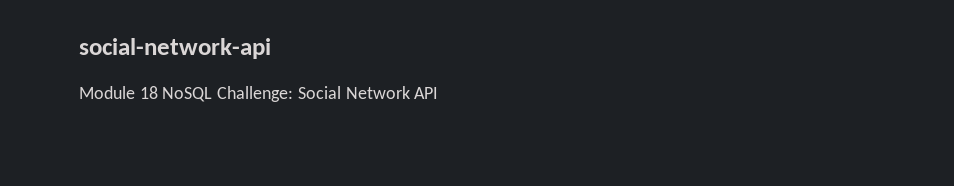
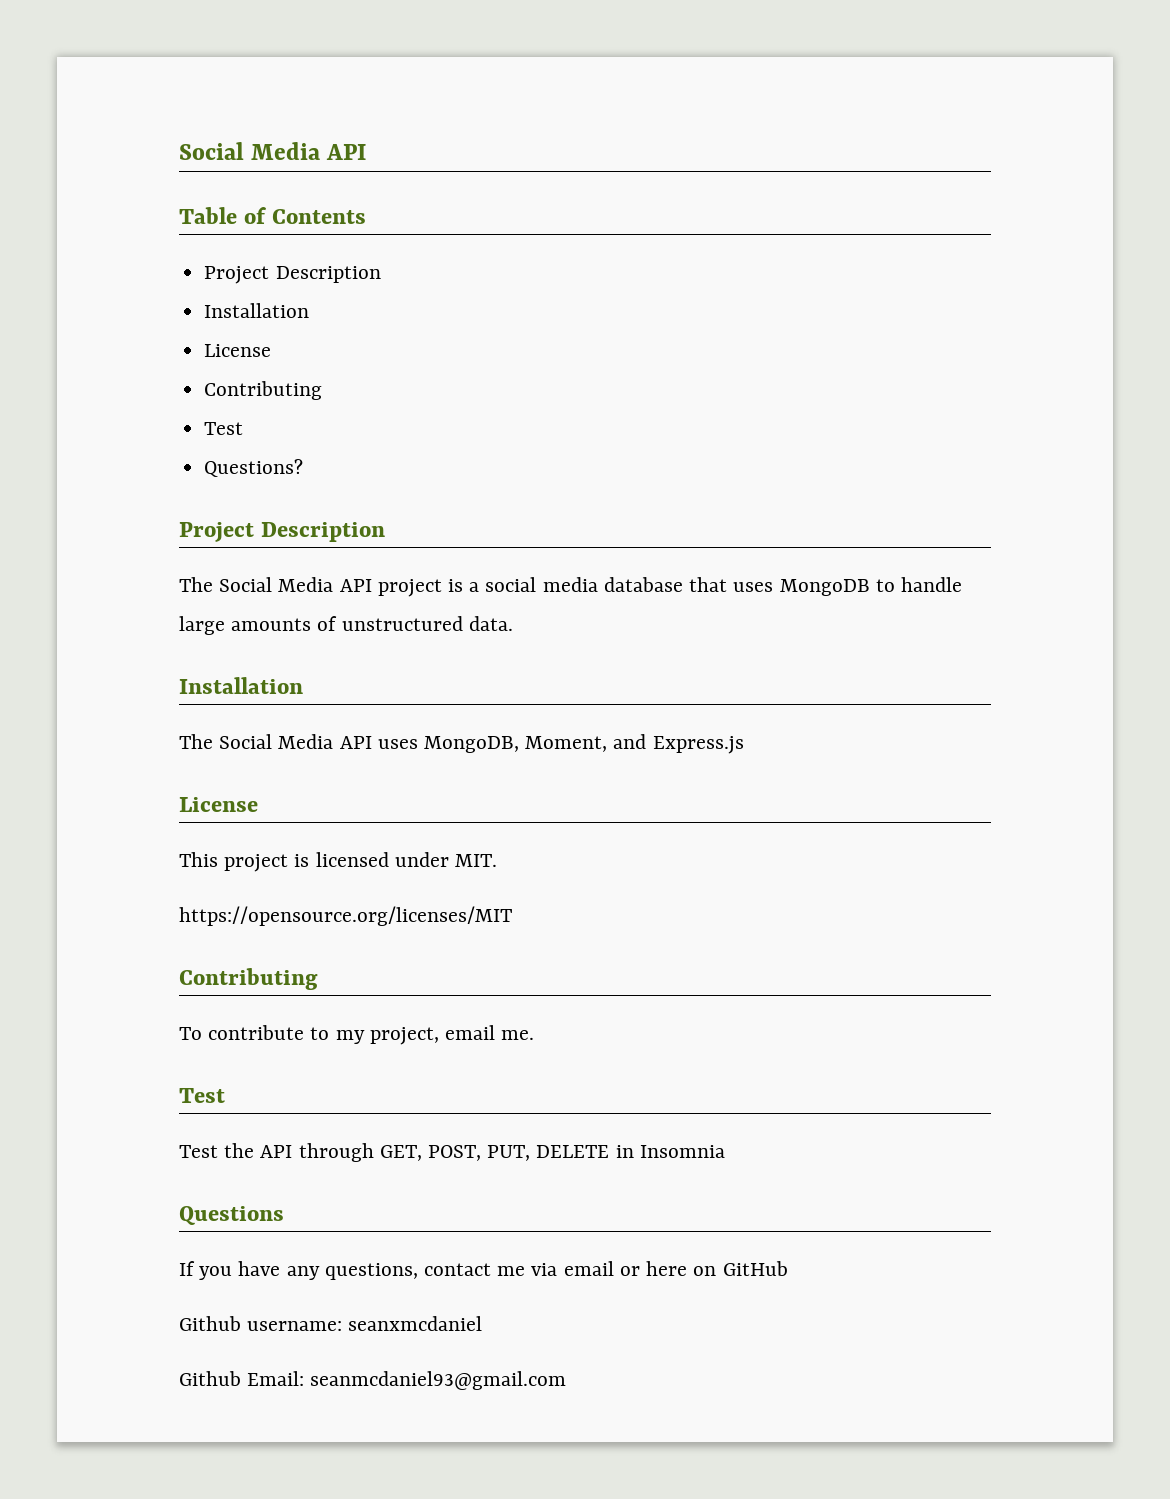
[79,38,271,59] [79,86,439,102] social-network-api // Module 18 NoSQL Challenge: Social Network API -> [179,142,367,160] [179,207,366,224] [204,266,381,284] [204,303,310,318] [204,344,272,357] [204,381,323,400] [204,422,244,435] [204,459,304,477] [179,522,385,542] [179,577,962,597] [179,616,513,635] [179,677,303,694] [179,734,744,754] [179,797,258,812] [179,852,498,872] [179,906,512,926] [179,968,318,990] [179,1025,535,1045] [179,1088,225,1103] [179,1143,725,1162] [179,1206,284,1225] [179,1261,788,1280] [179,1316,483,1331] [179,1371,567,1390] Social Media API // Table of Contents // Project Description // Installation // License // Contributing // Test // Questions? // Project Description // The Social Media API project is a social media database that uses MongoDB to handle large amounts of unstructured data. // Installation // The Social Media API uses MongoDB, Moment, and Express.js // License // This project is licensed under MIT. // https://opensource.org/licenses/MIT // Contributing // To contribute to my project, email me. // Test // Test the API through GET, POST, PUT, DELETE in Insomnia // Questions // If you have any questions, contact me via email or here on GitHub // Github username: seanxmcdaniel // Github Email: seanmcdaniel93@gmail.com

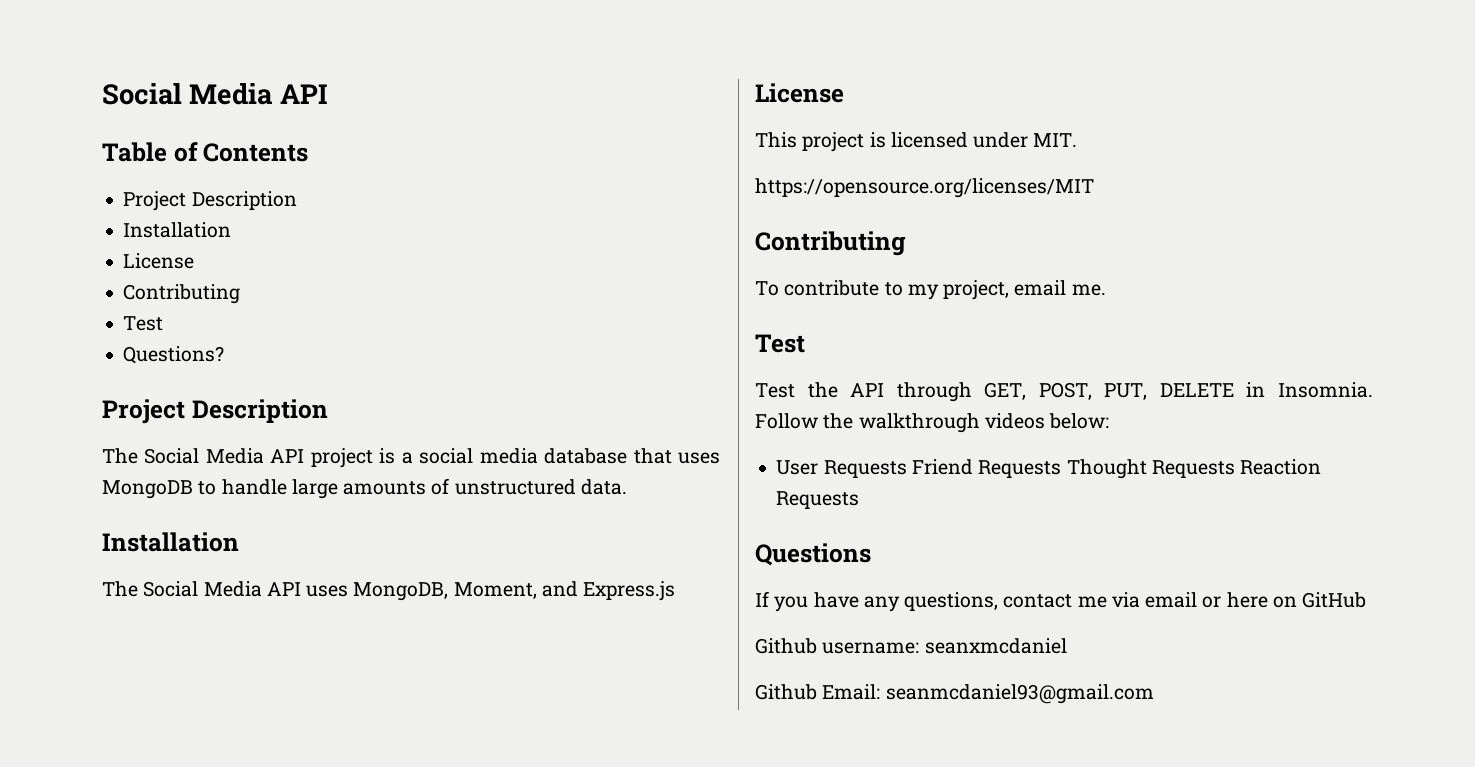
[639,1145,725,1158] Insomnia -> [1278,382,1373,398] [755,413,1110,433] [776,459,1322,479] [776,491,860,509] Insomnia. Follow the walkthrough videos below: // User Requests Friend Requests Thought Requests Reaction Requests

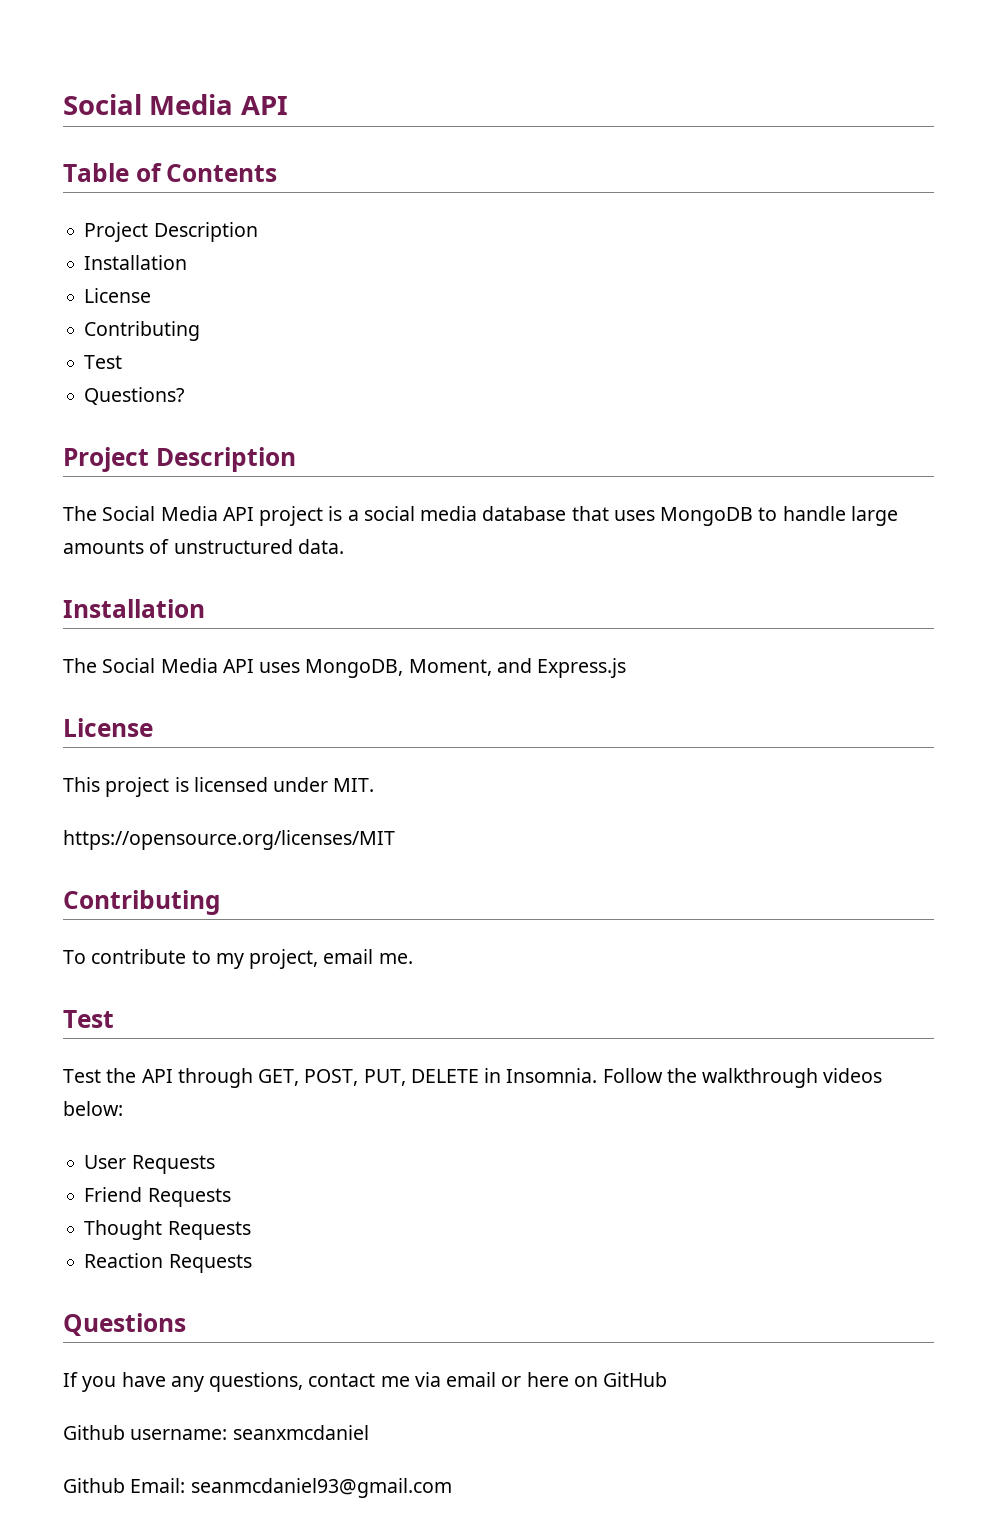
(907, 469) none -> (215, 1164) //
(1062, 469) none -> (231, 1197) //
(1235, 469) none -> (251, 1230) //

